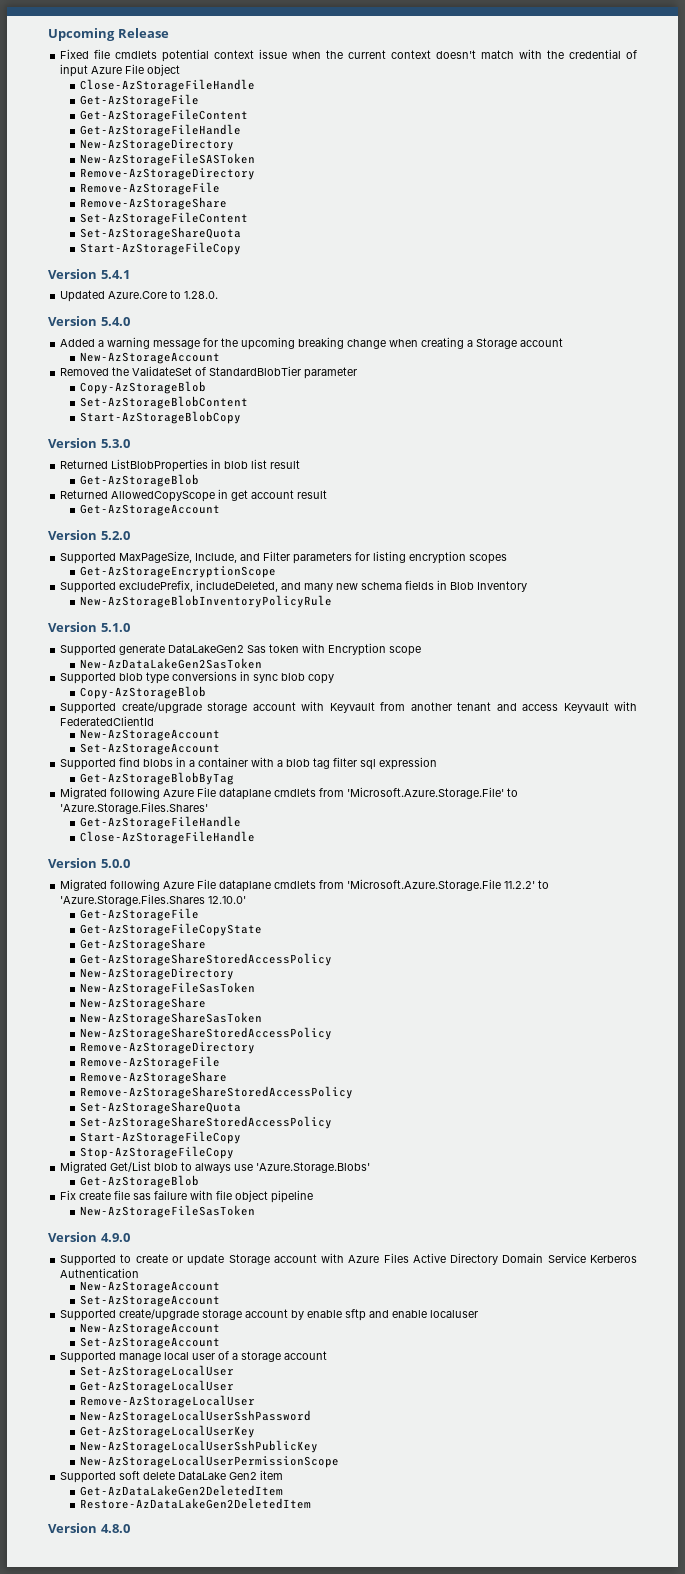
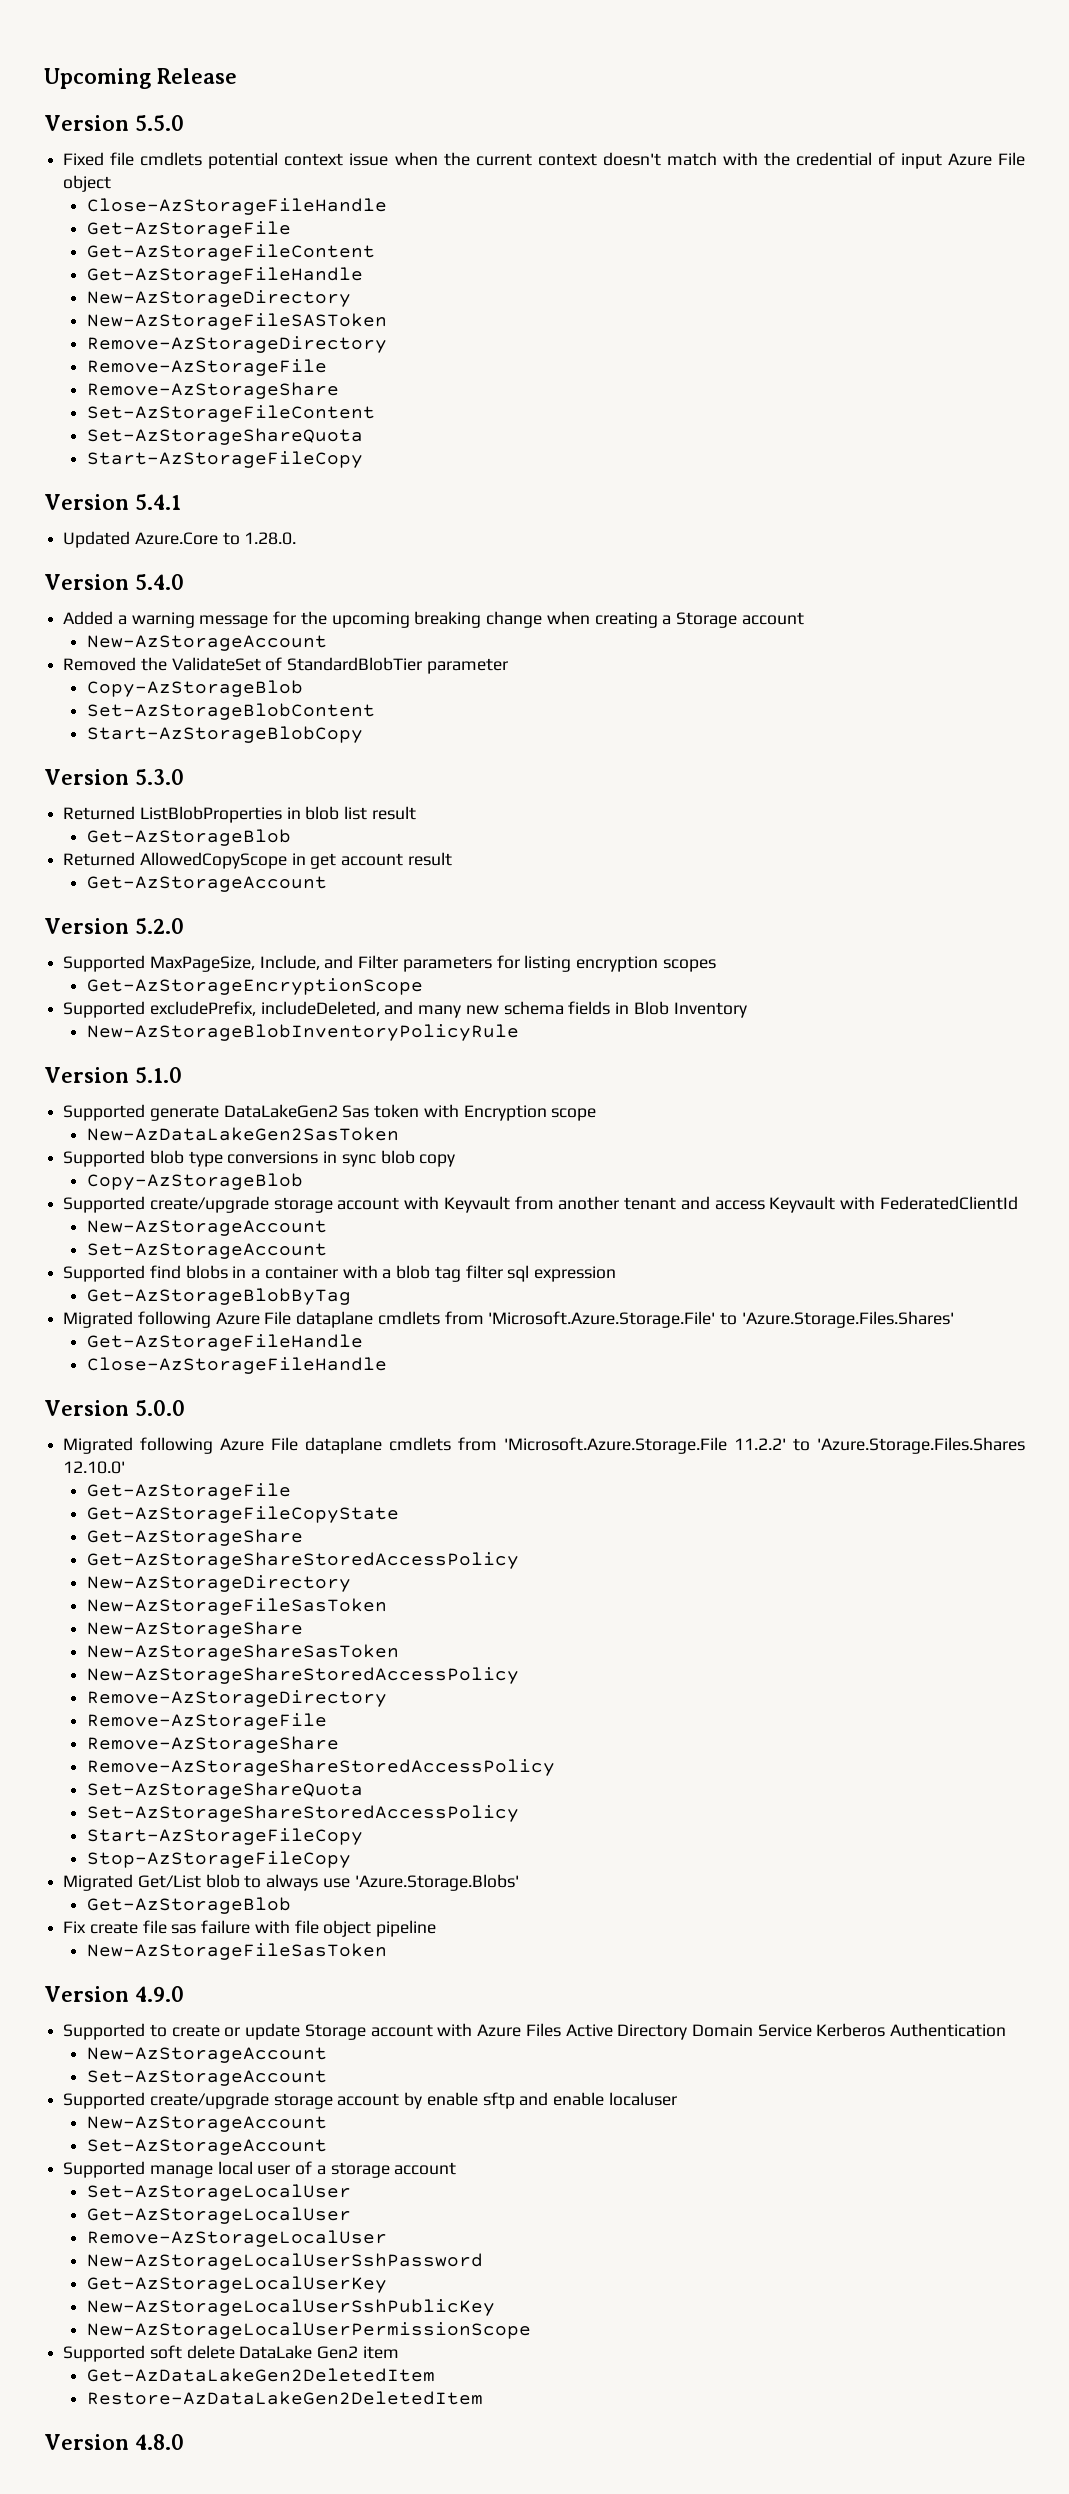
(169, 33) none -> [44,115,184,131] // Version 5.5.0

